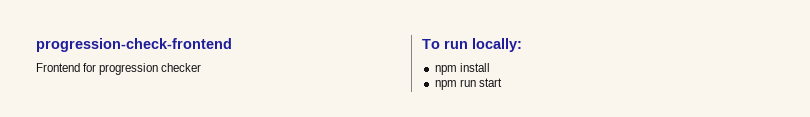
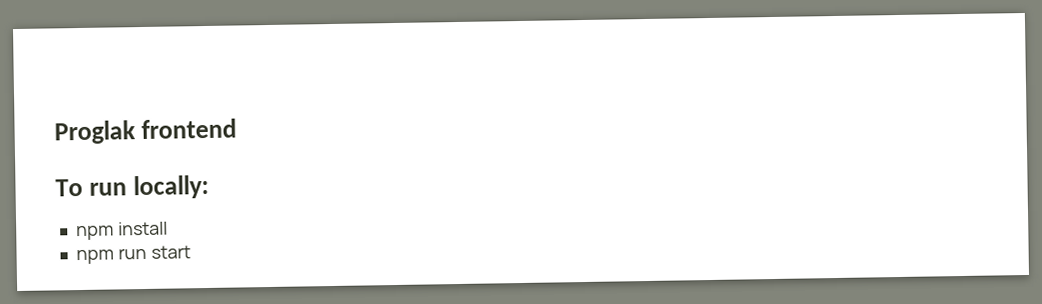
[36,38,232,52] [36,63,202,75] progression-check-frontend // Frontend for progression checker -> [54,118,237,145] Proglak frontend

